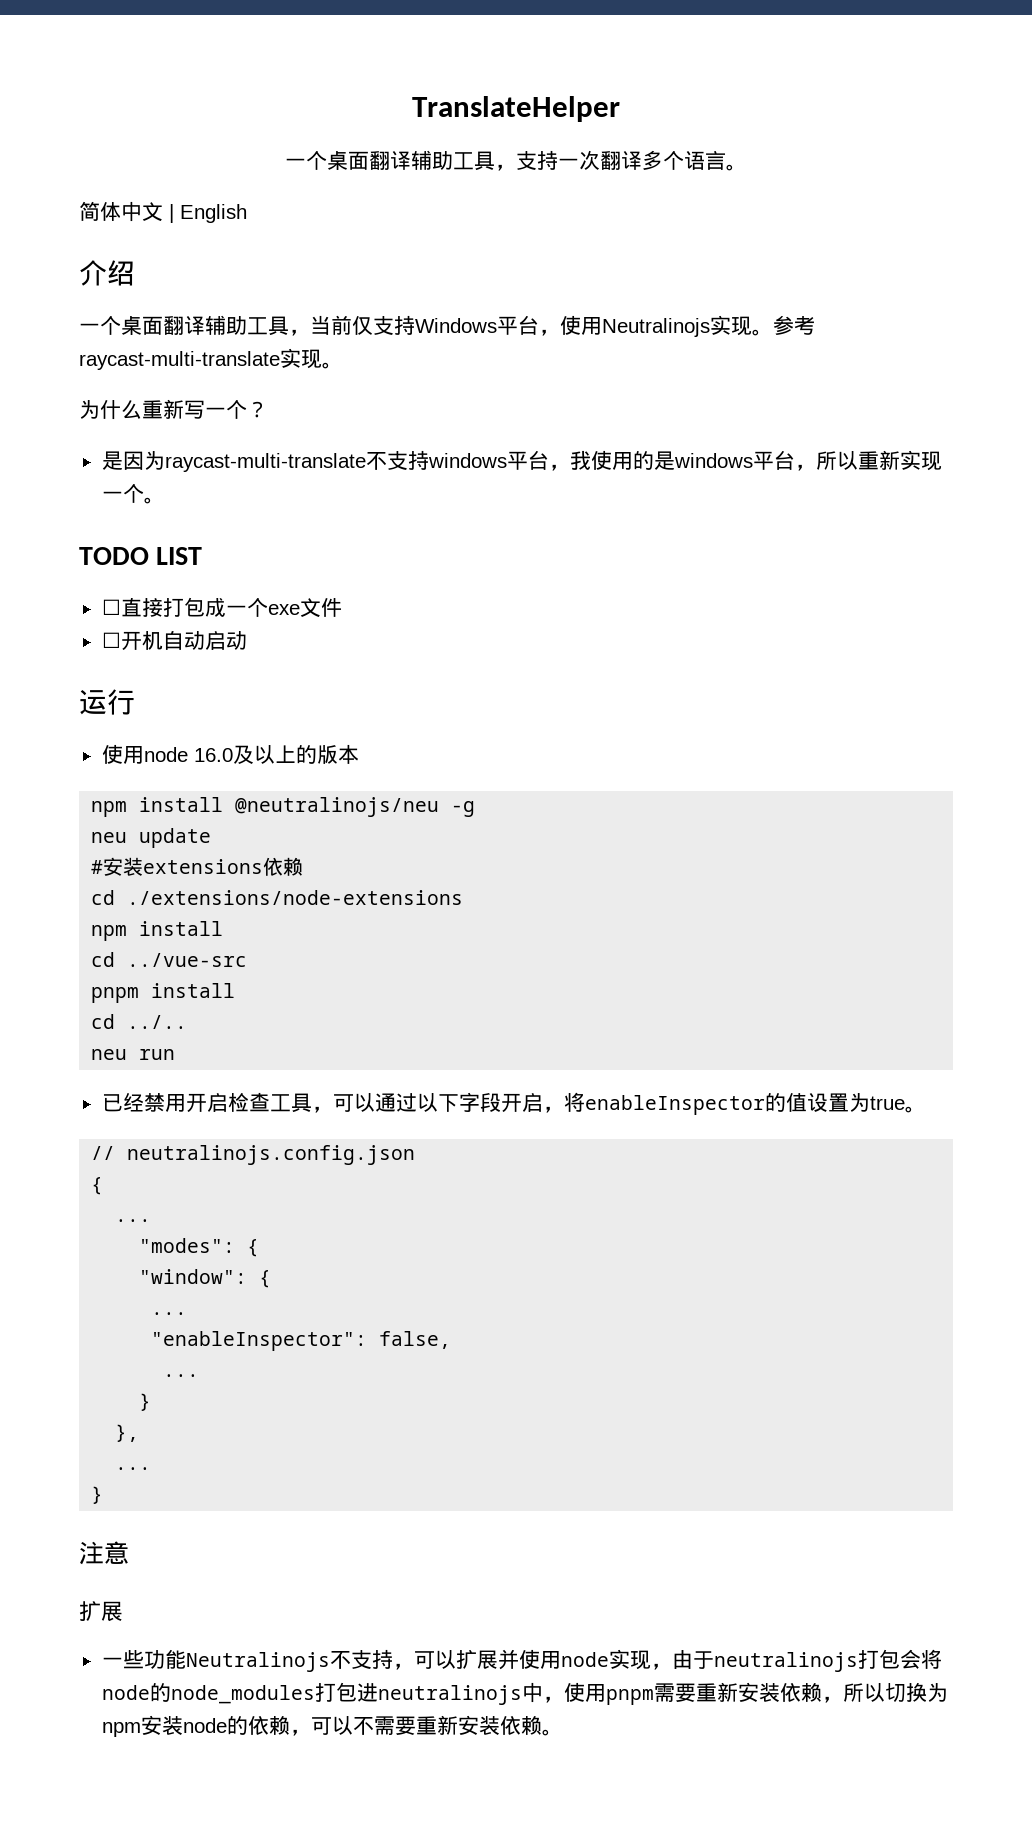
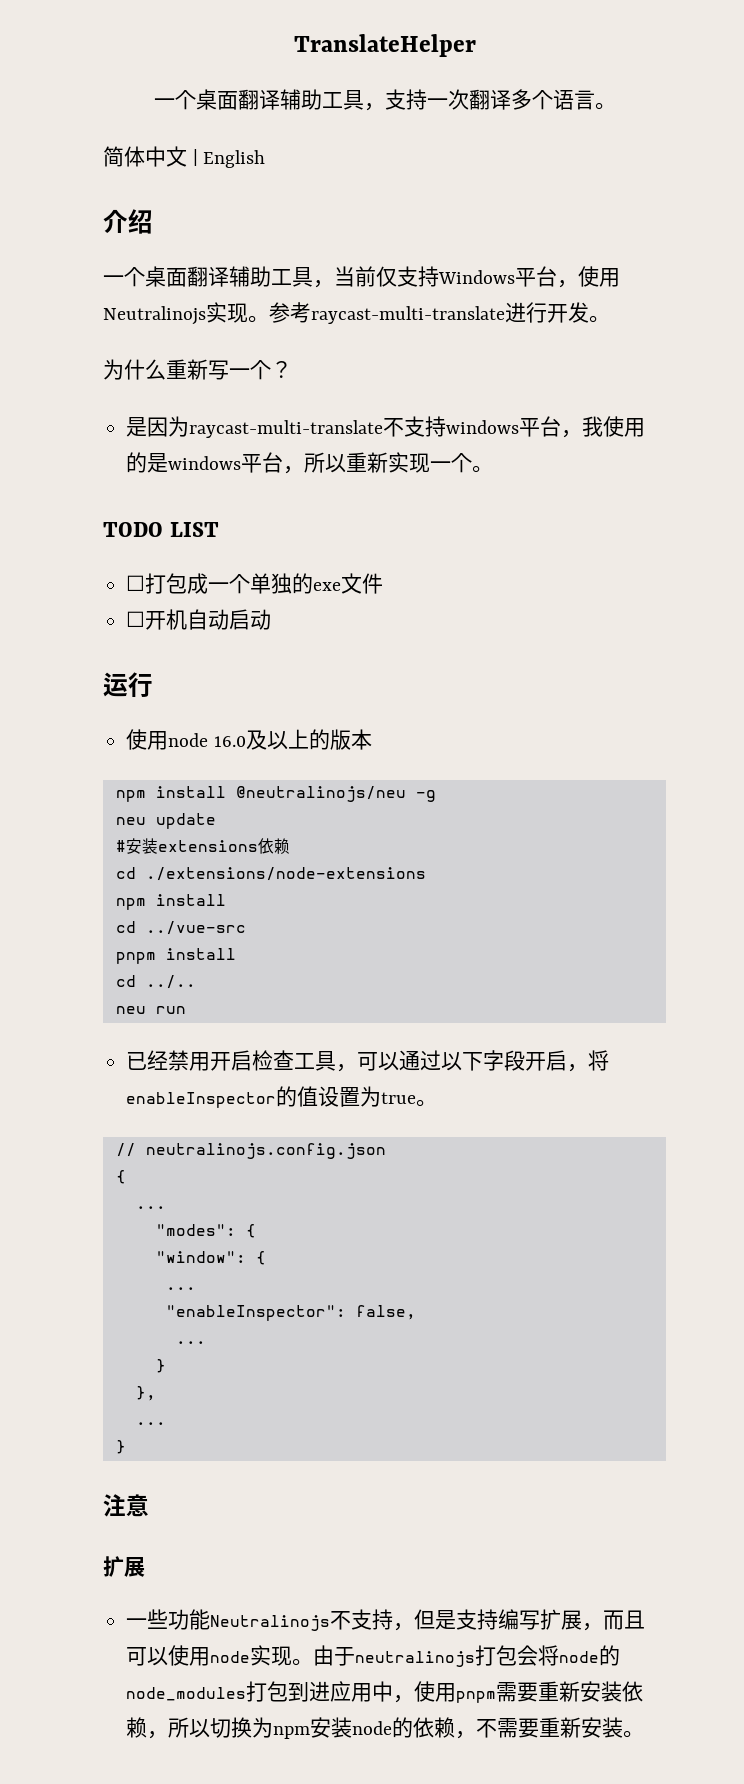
[280,348,322,369] 实现 -> [505,302,589,323] 进行开发
[120,598,163,617] 直接 -> (146, 583) none
(268, 607) none -> [250,573,314,594] 单独的
[413,1649,519,1670] 可以扩展并 -> [414,1609,646,1631] [126,1647,169,1666] 但是支持编写扩展，而且可以
[650,1663,672,1670] ， -> [292,1658,314,1666] 。
[356,1683,522,1705] 进neutralinojs -> [288,1681,373,1702] 到进应用
[310,1716,353,1735] 可以 -> (477, 1735) none
[499,1716,542,1735] 依赖 -> (624, 1727) none

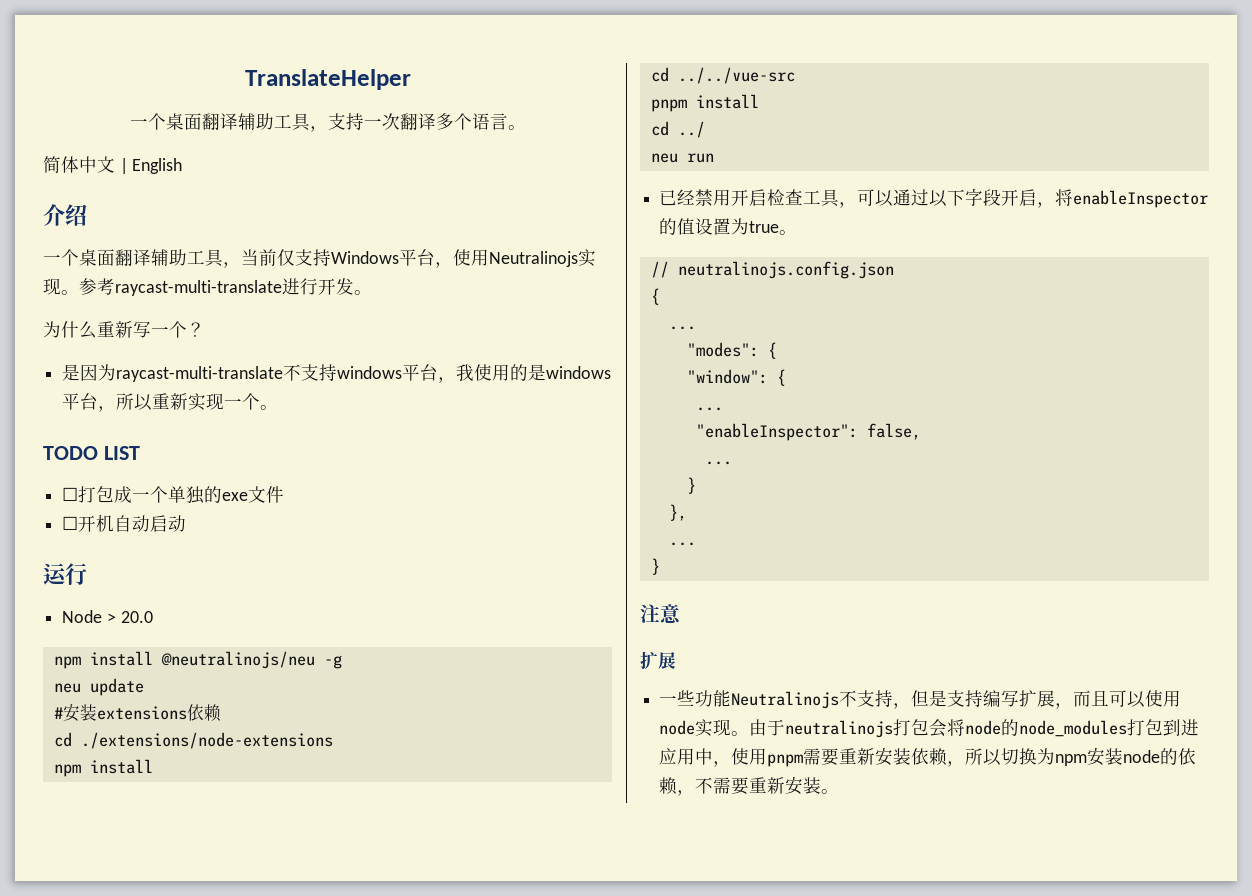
[126,729,372,750] 使用node 16.0及以上的版本 -> [62,610,153,623] Node > 20.0
[145,921,246,935] ../vue-src -> [677,67,795,84] ../../vue-src
[145,975,196,989] ../.. -> [677,121,705,138] ../

